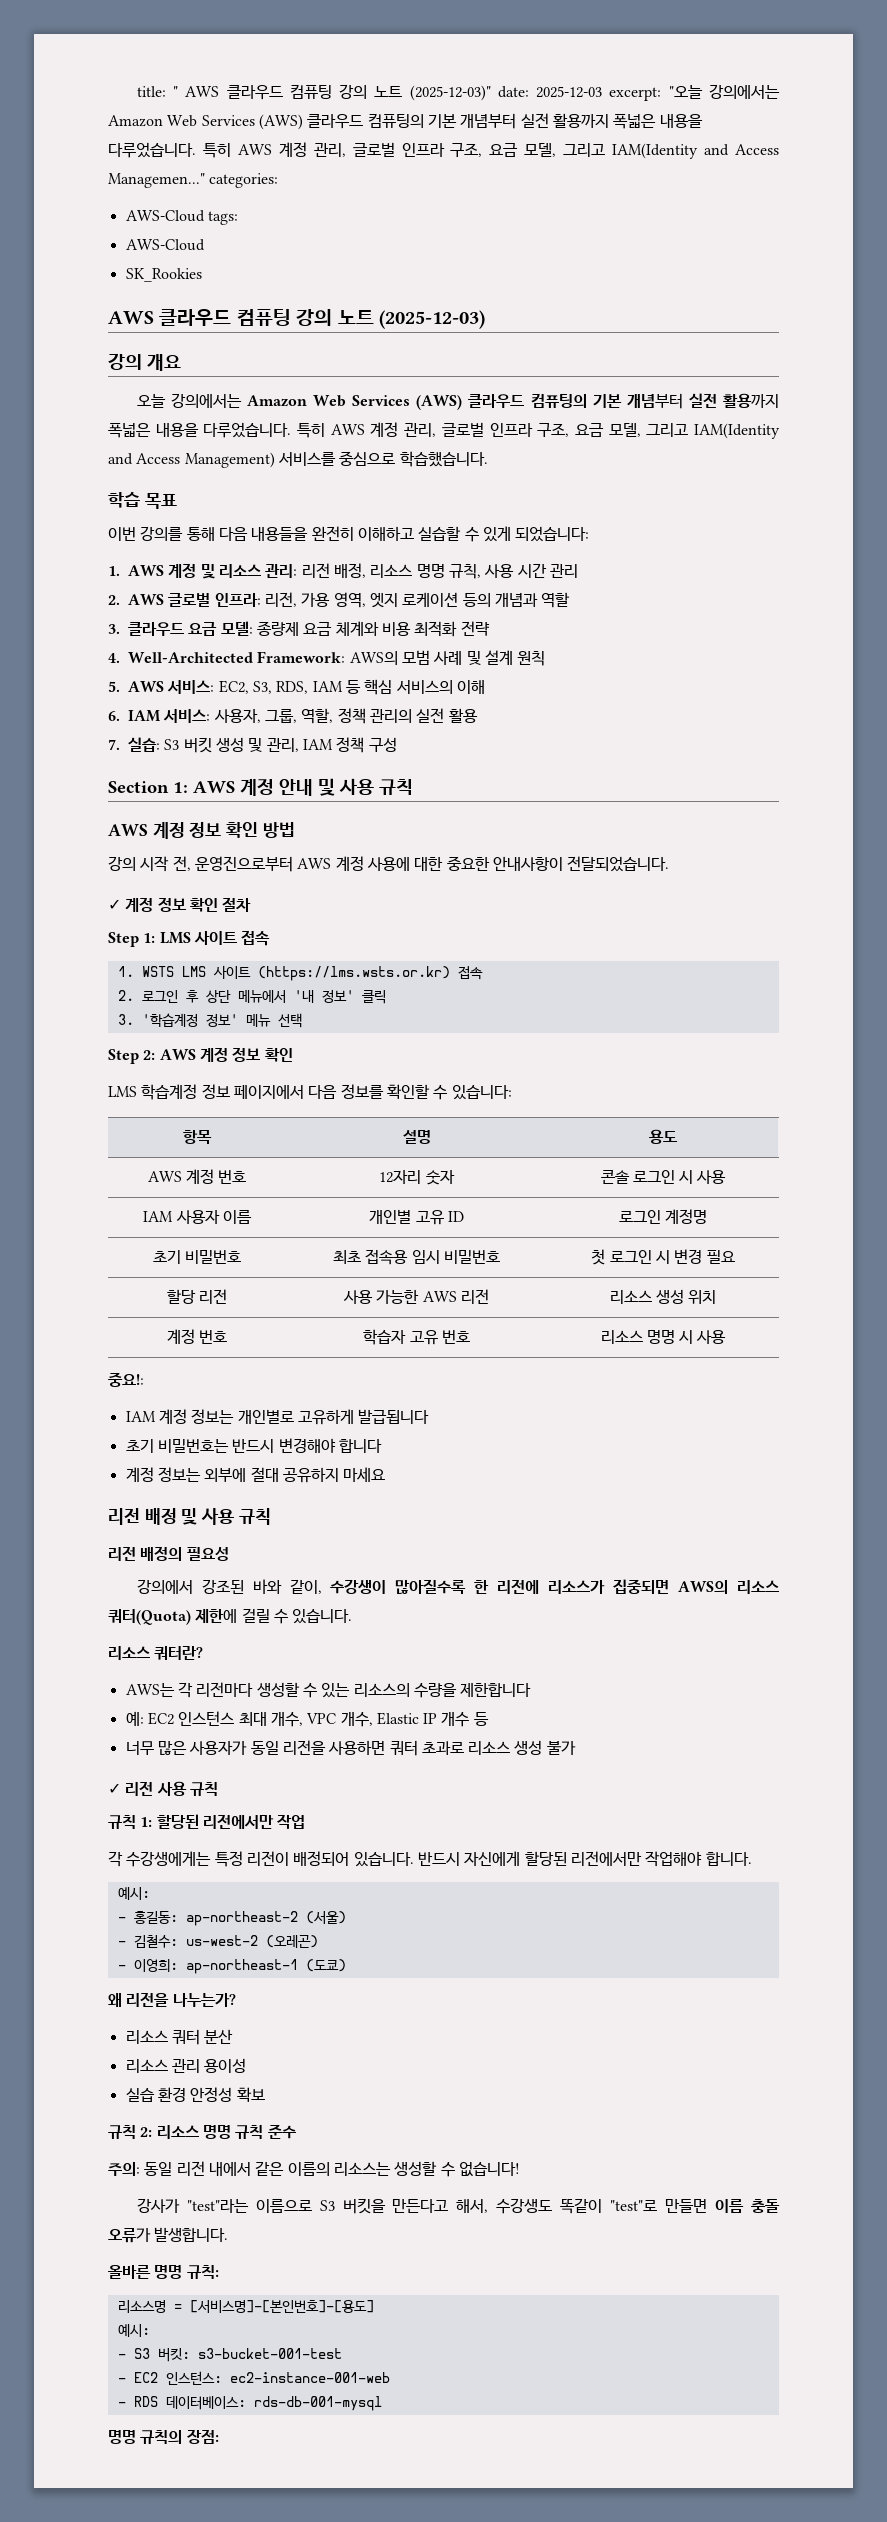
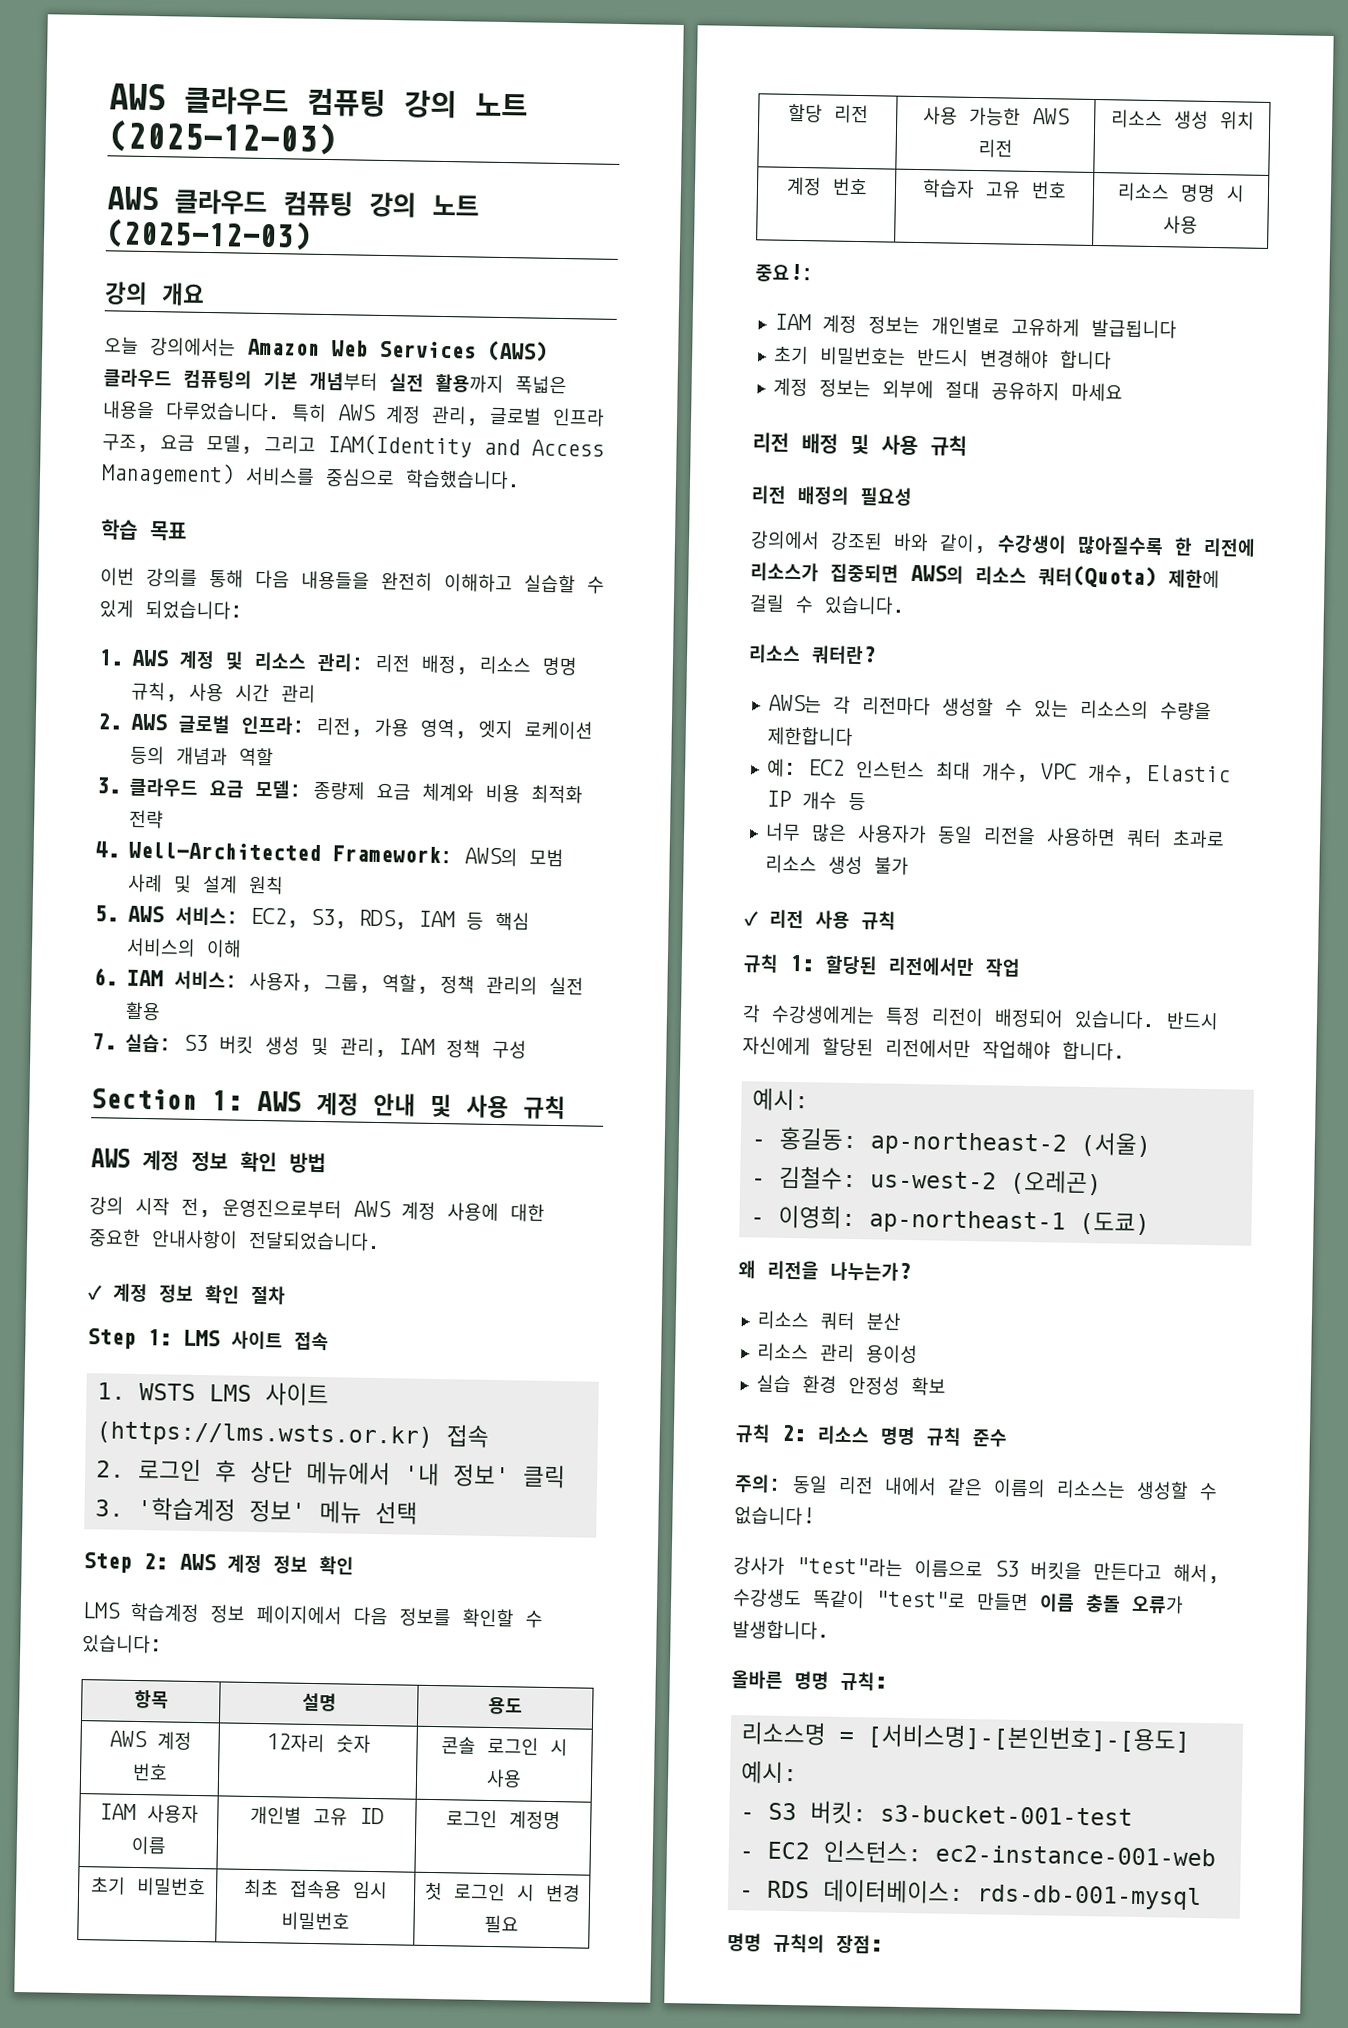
[136,84,780,101] [108,113,703,130] [108,142,779,159] [108,173,279,188] [125,210,238,225] [125,239,205,251] [125,268,202,282] title: " AWS 클라우드 컴퓨팅 강의 노트 (2025-12-03)" date: 2025-12-03 excerpt: "오늘 강의에서는 Amazon Web Services (AWS) 클라우드 컴퓨팅의 기본 개념부터 실전 활용까지 폭넓은 내용을 다루었습니다. 특히 AWS 계정 관리, 글로벌 인프라 구조, 요금 모델, 그리고 IAM(Identity and Access Managemen..." categories: // AWS-Cloud tags: // AWS-Cloud // SK_Rookies -> [108,83,528,119] [107,119,337,156] AWS 클라우드 컴퓨팅 강의 노트 (2025-12-03)

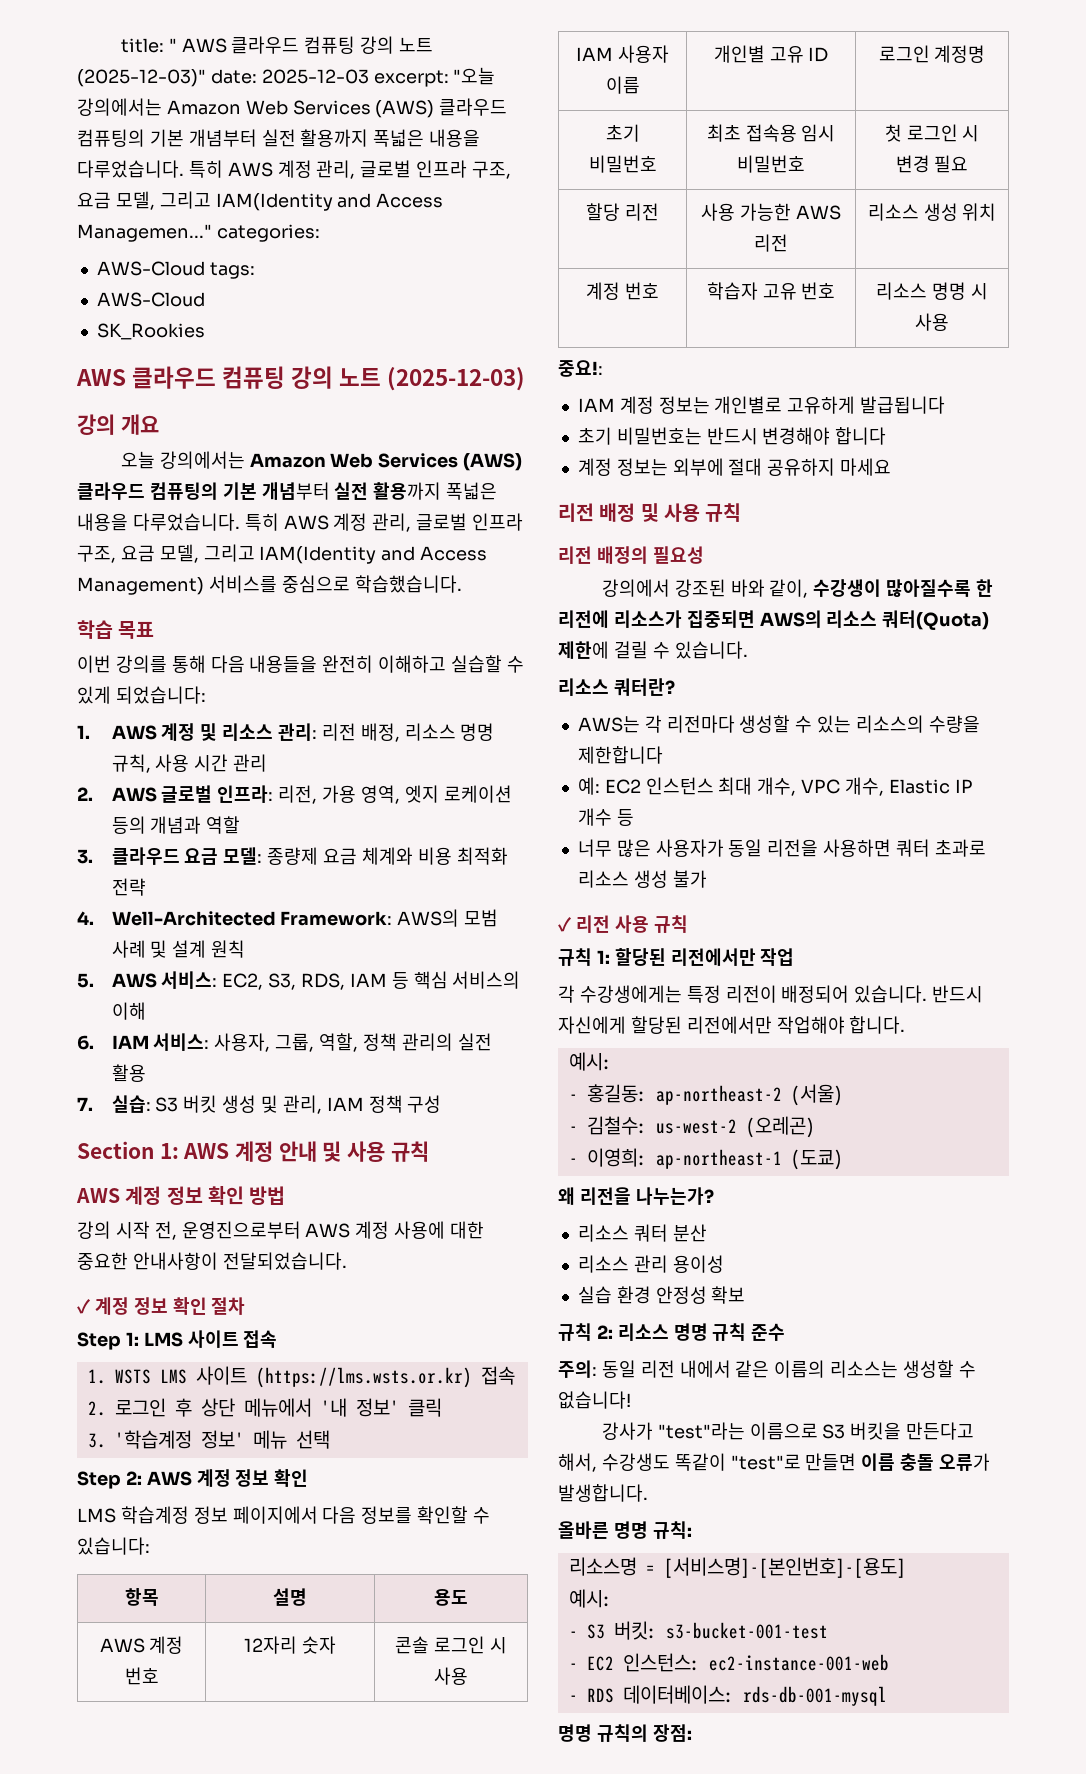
[108,83,528,119] [107,119,337,156] AWS 클라우드 컴퓨팅 강의 노트 (2025-12-03) -> [120,36,434,54] [77,67,496,87] [77,98,508,118] [77,129,481,147] [77,160,512,179] [77,191,444,211] [77,224,320,242] [96,261,255,279] [96,292,205,307] [96,323,205,340] title: " AWS 클라우드 컴퓨팅 강의 노트 (2025-12-03)" date: 2025-12-03 excerpt: "오늘 강의에서는 Amazon Web Services (AWS) 클라우드 컴퓨팅의 기본 개념부터 실전 활용까지 폭넓은 내용을 다루었습니다. 특히 AWS 계정 관리, 글로벌 인프라 구조, 요금 모델, 그리고 IAM(Identity and Access Managemen..." categories: // AWS-Cloud tags: // AWS-Cloud // SK_Rookies

